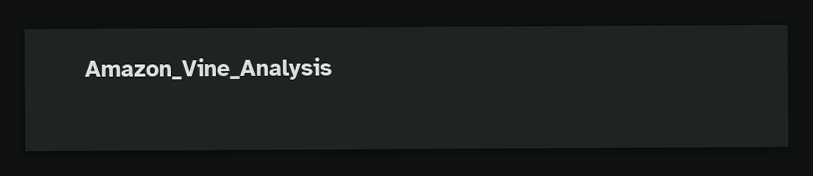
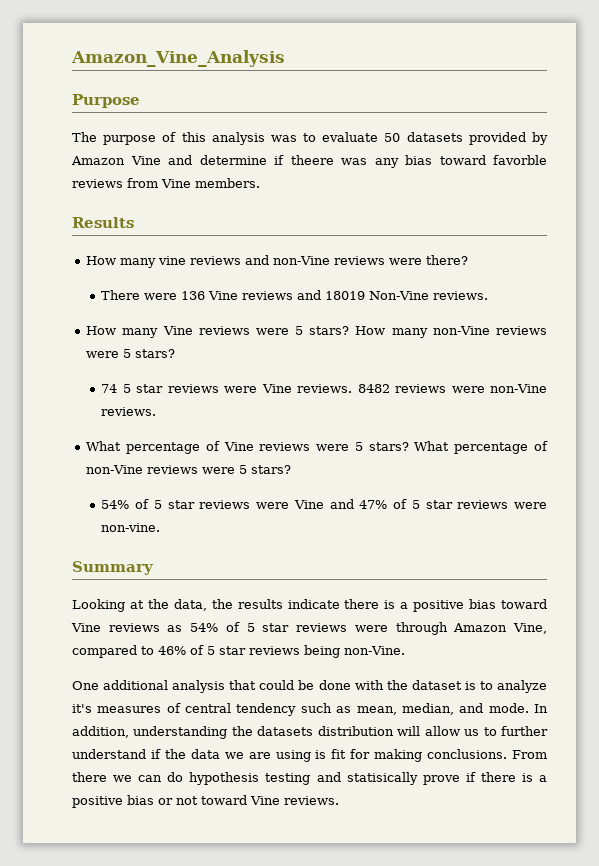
(332, 69) none -> [72,94,140,108] [72,132,548,145] [71,155,547,168] [72,178,260,188] [72,217,134,228] [86,255,469,268] [101,290,489,300] [86,326,547,338] [86,349,176,358] [101,384,547,393] [101,407,157,416] [86,441,548,454] [86,465,292,474] [101,499,548,509] [101,523,161,532] [72,561,154,575] [72,599,548,612] [71,622,547,635] [72,645,405,658] [72,680,547,693] [72,703,548,716] [72,726,549,739] [72,749,547,762] [72,772,547,785] [72,795,339,808] // Purpose // The purpose of this analysis was to evaluate 50 datasets provided by Amazon Vine and determine if theere was any bias toward favorble reviews from Vine members. // Results // How many vine reviews and non-Vine reviews were there? // There were 136 Vine reviews and 18019 Non-Vine reviews. // How many Vine reviews were 5 stars? How many non-Vine reviews were 5 stars? // 74 5 star reviews were Vine reviews. 8482 reviews were non-Vine reviews. // What percentage of Vine reviews were 5 stars? What percentage of non-Vine reviews were 5 stars? // 54% of 5 star reviews were Vine and 47% of 5 star reviews were non-vine. // Summary // Looking at the data, the results indicate there is a positive bias toward Vine reviews as 54% of 5 star reviews were through Amazon Vine, compared to 46% of 5 star reviews being non-Vine. // One additional analysis that could be done with the dataset is to analyze it's measures of central tendency such as mean, median, and mode. In addition, understanding the datasets distribution will allow us to further understand if the data we are using is fit for making conclusions. From there we can do hypothesis testing and statisically prove if there is a positive bias or not toward Vine reviews.

